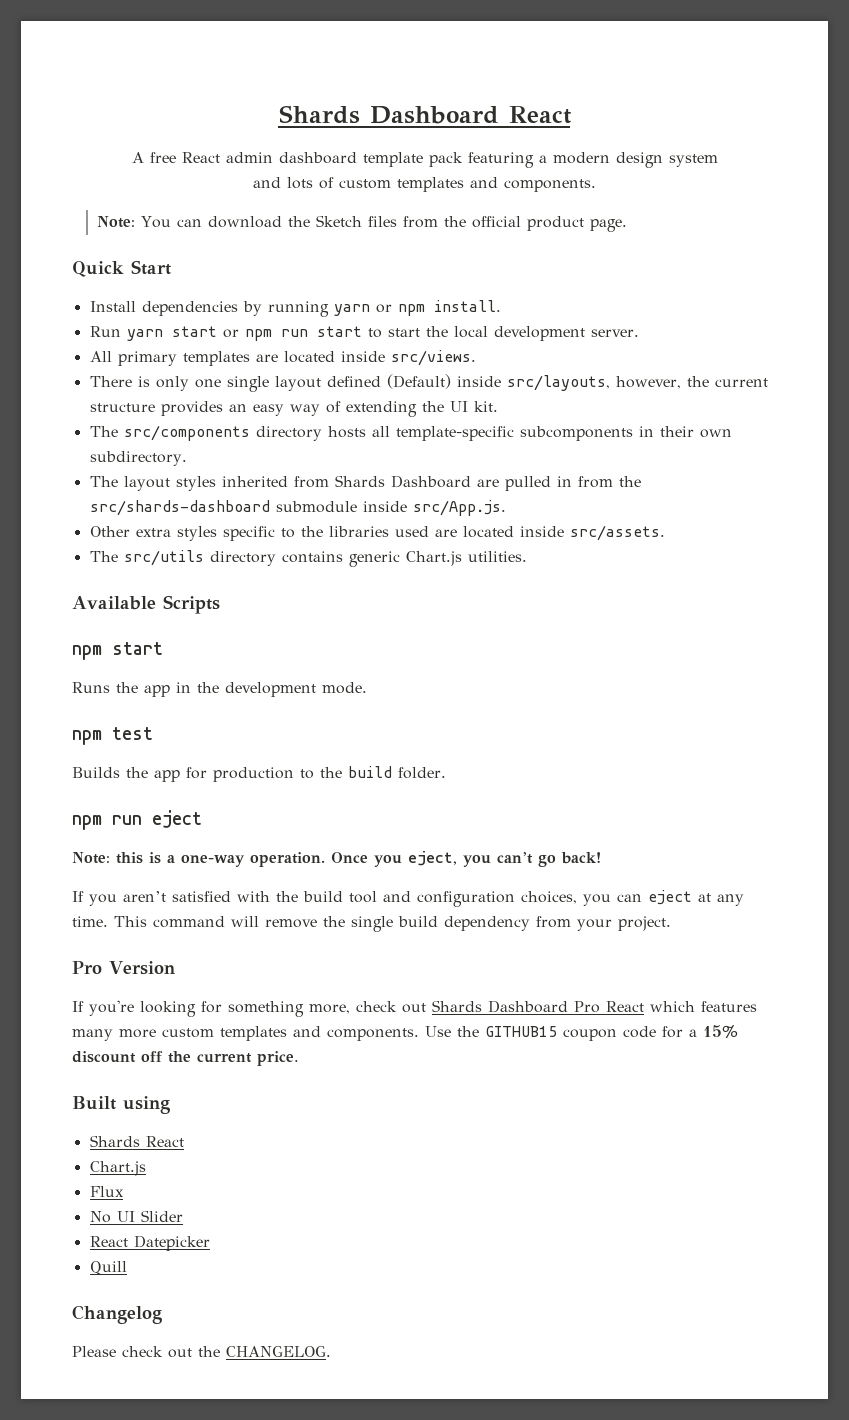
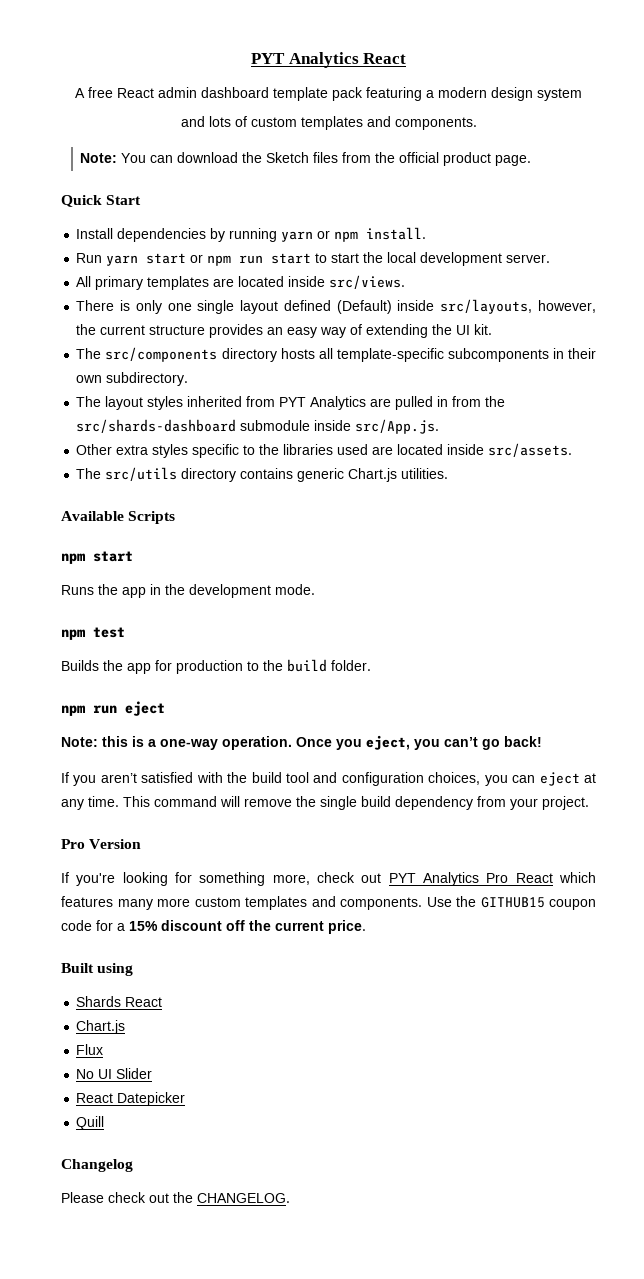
[278,105,499,124] Shards Dashboard -> [250,52,359,68] PYT Analytics
[334,475,471,488] Shards Dashboard -> [279,396,367,410] PYT Analytics
[432,1000,568,1013] Shards Dashboard -> [388,872,479,886] PYT Analytics

